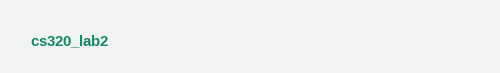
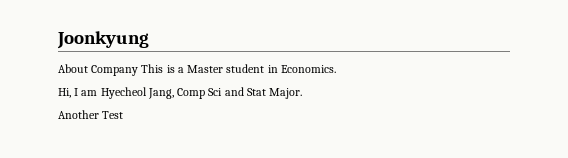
[31,35,108,48] cs320_lab2 -> [57,31,149,49] [58,64,336,76] [58,87,303,99] [58,110,124,119] Joonkyung // About Company This is a Master student in Economics. // Hi, I am Hyecheol Jang, Comp Sci and Stat Major. // Another Test

